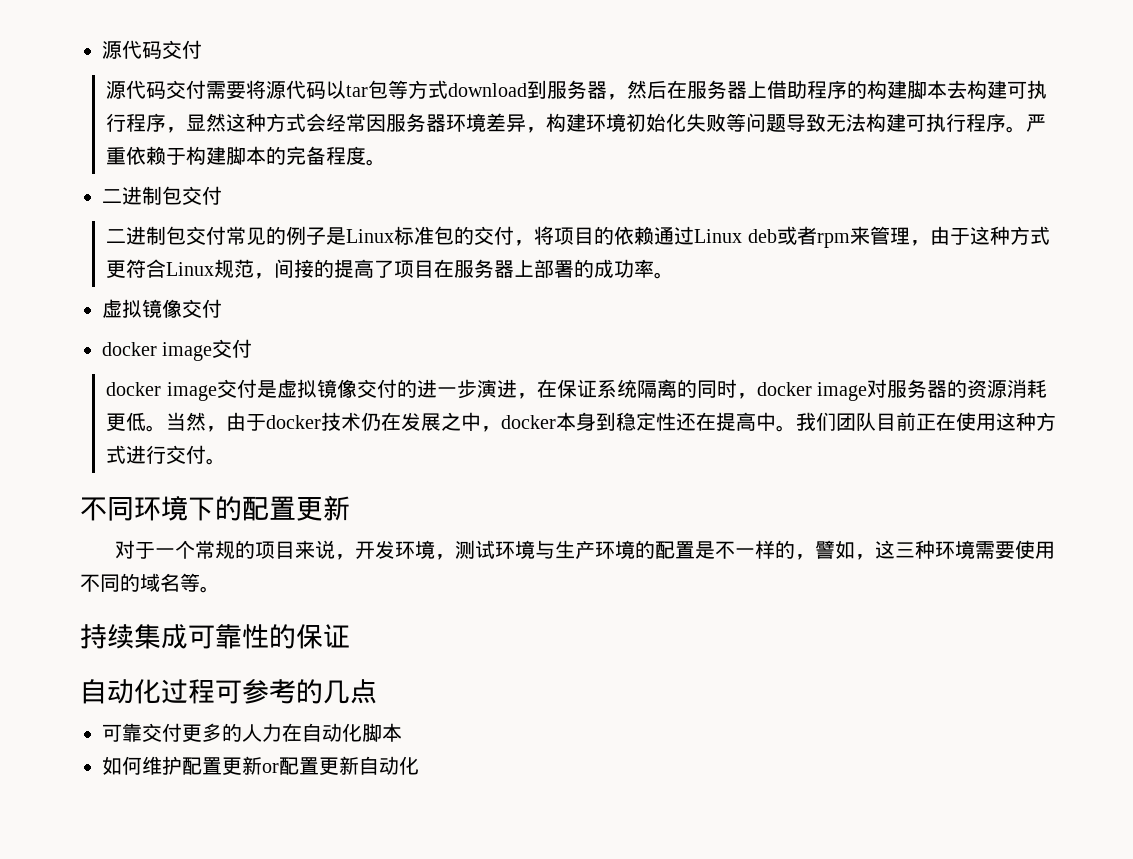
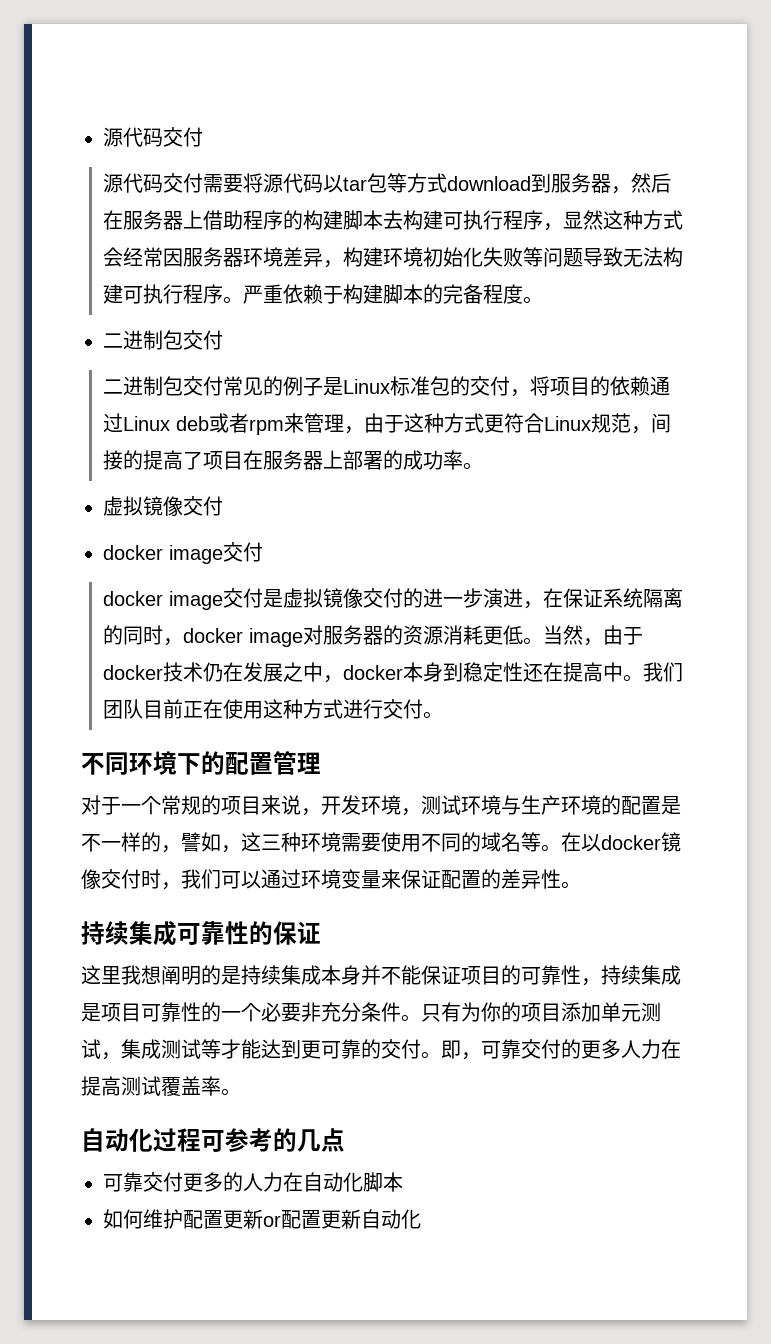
[296,495,350,521] 更新 -> [273,751,321,775] 管理
(220, 589) none -> [561,832,681,852] [81,869,581,890] 在以docker镜像交付时，我们可以通过环境变量来保证配置的差异性。
(350, 636) none -> [81,965,681,986] [81,1002,661,1022] [81,1039,681,1060] [81,1076,241,1096] // 这里我想阐明的是持续集成本身并不能保证项目的可靠性，持续集成是项目可靠性的一个必要非充分条件。只有为你的项目添加单元测试，集成测试等才能达到更可靠的交付。即，可靠交付的更多人力在提高测试覆盖率。

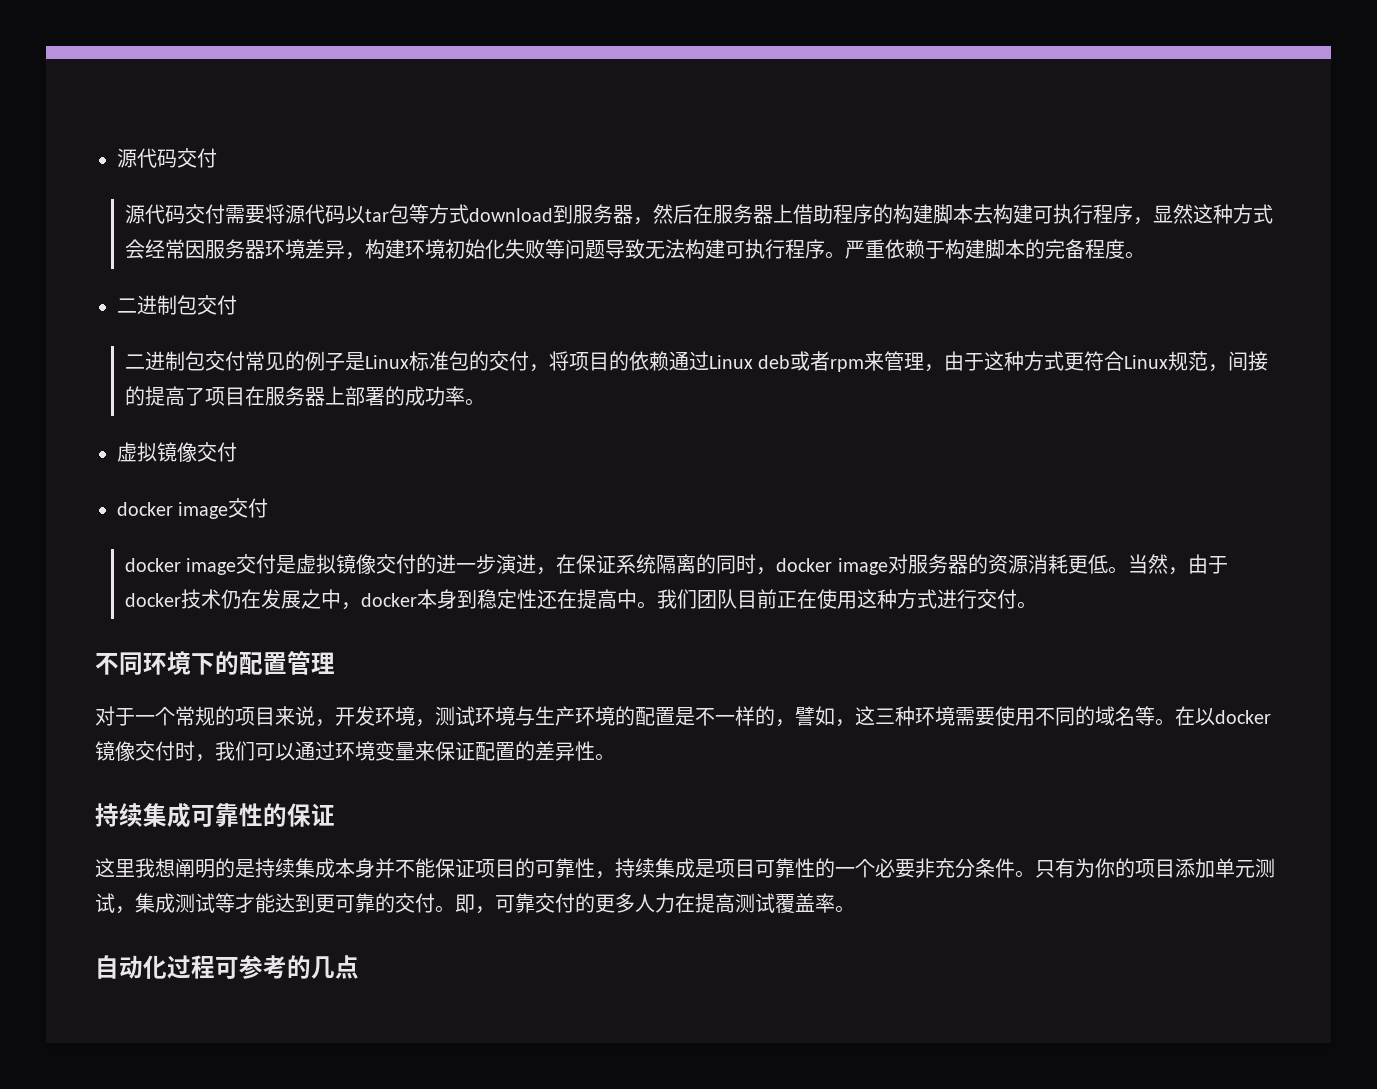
[103,1172,403,1192] [103,1209,421,1229] // 可靠交付更多的人力在自动化脚本 // 如何维护配置更新or配置更新自动化 -> (359, 967) none

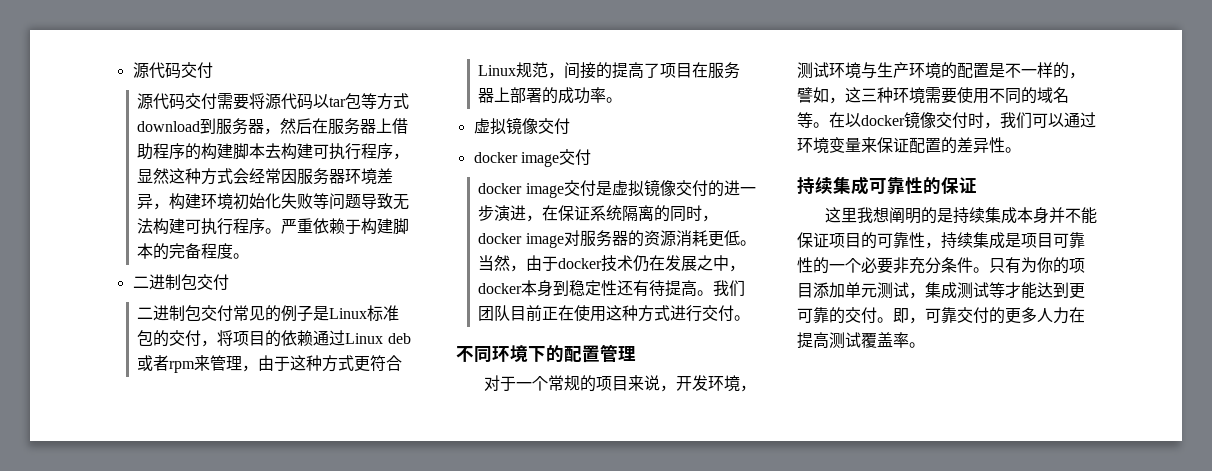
[557,589,638,609] 在提高中 -> [633,280,698,297] 有待提高
[95,955,359,979] // 自动化过程可参考的几点 -> (925, 345) none

